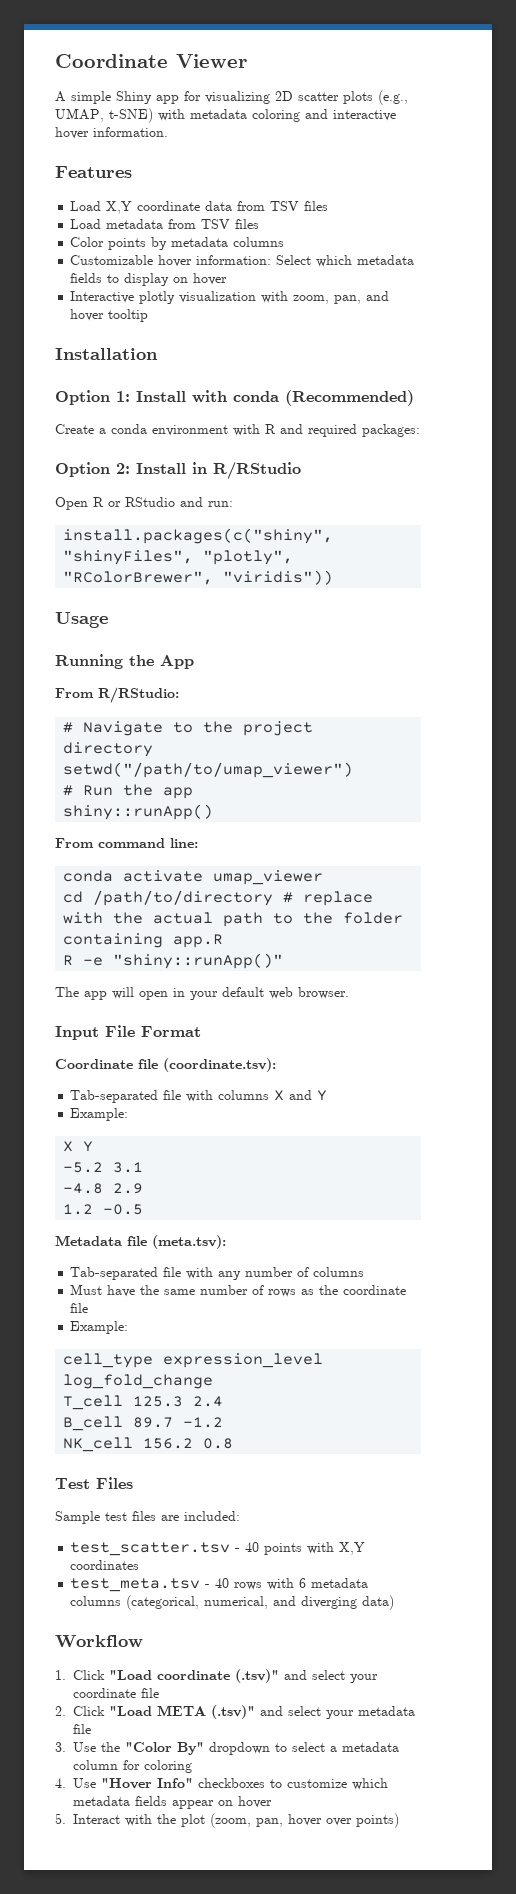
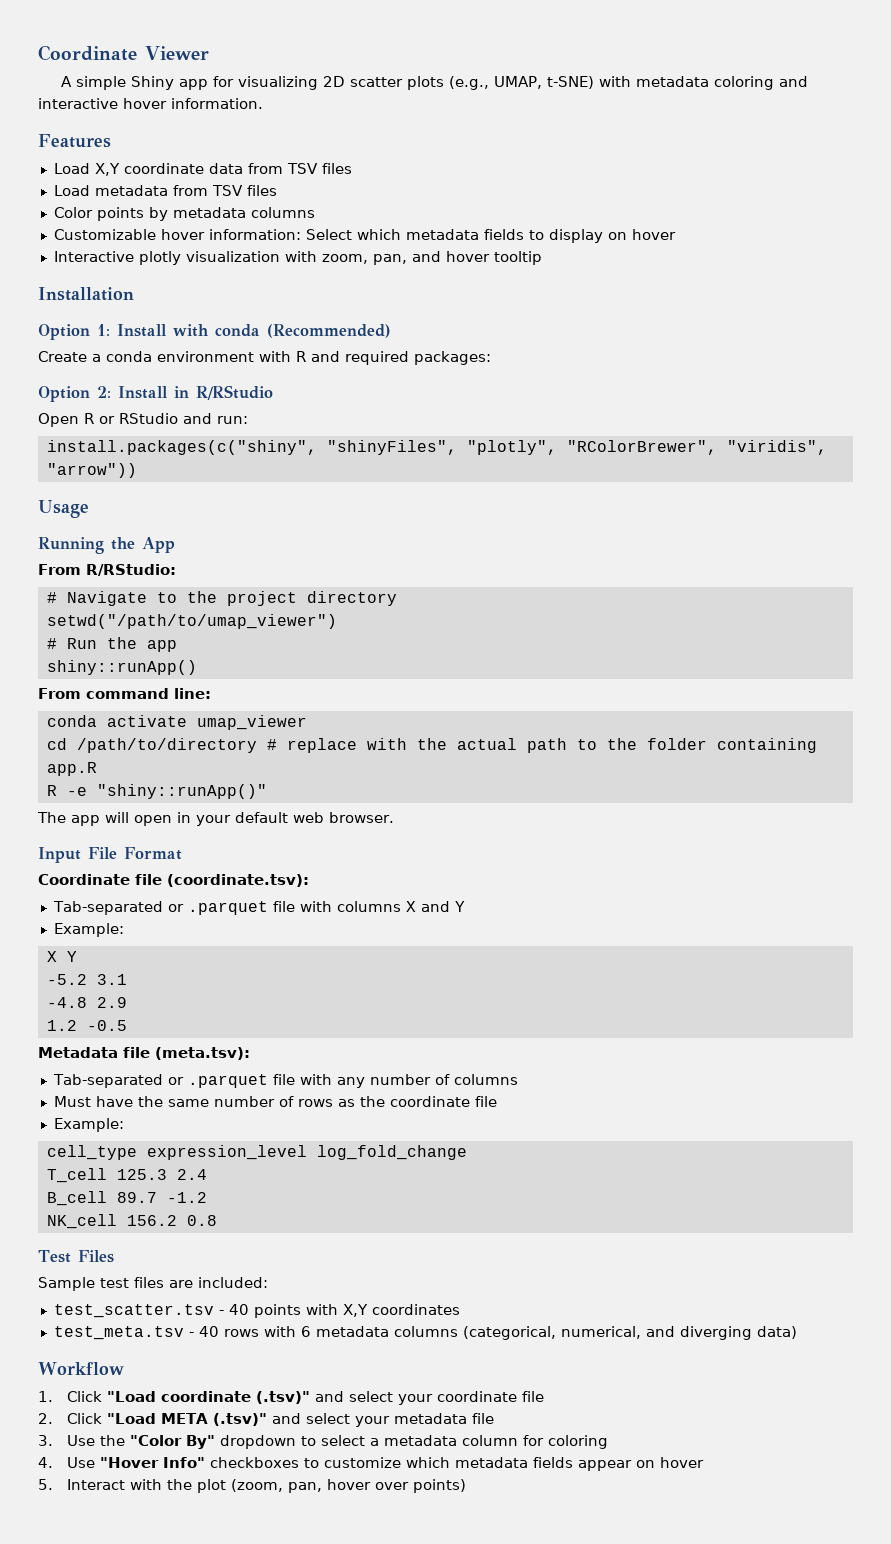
[223,570,334,585] "viridis")) -> [726,440,827,455] [46,463,137,478] "viridis", "arrow"))
(159, 1096) none -> [167,901,268,915] or .parquet
(159, 1273) none -> [167,1074,268,1088] or .parquet

